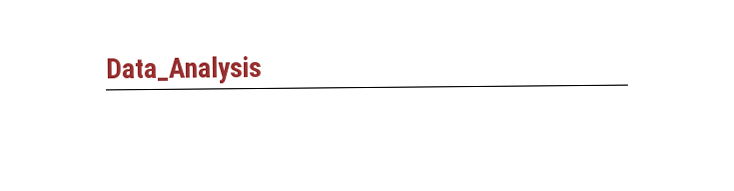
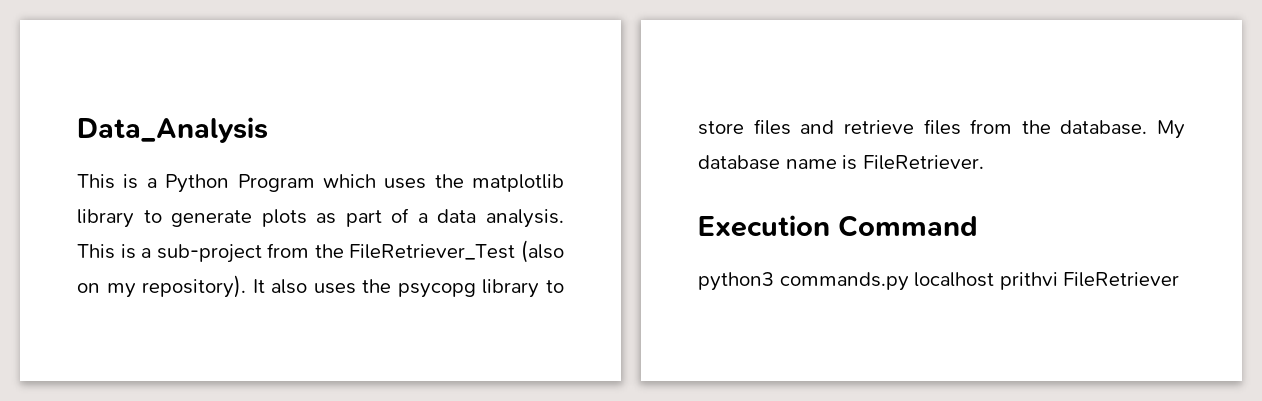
(262, 70) none -> [77,174,564,193] [77,208,564,228] [77,240,564,263] [77,275,564,298] [698,119,1185,139] [698,155,984,170] [698,215,978,237] [698,272,1180,291] // This is a Python Program which uses the matplotlib library to generate plots as part of a data analysis. This is a sub-project from the FileRetriever_Test (also on my repository). It also uses the psycopg library to store files and retrieve files from the database. My database name is FileRetriever. // Execution Command // python3 commands.py localhost prithvi FileRetriever

